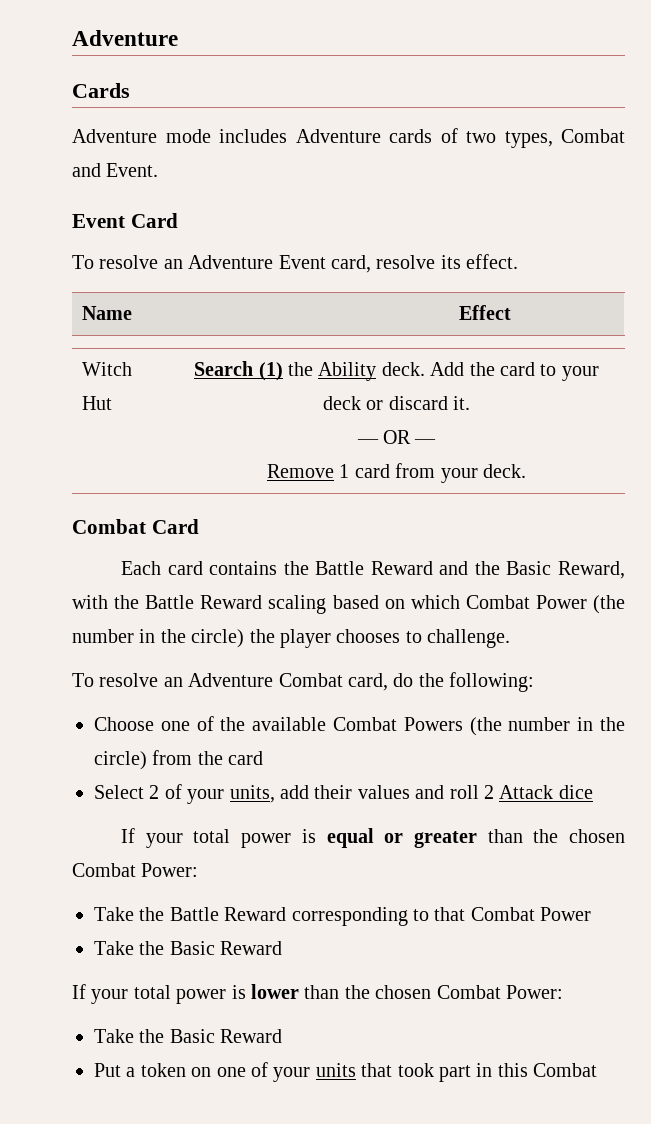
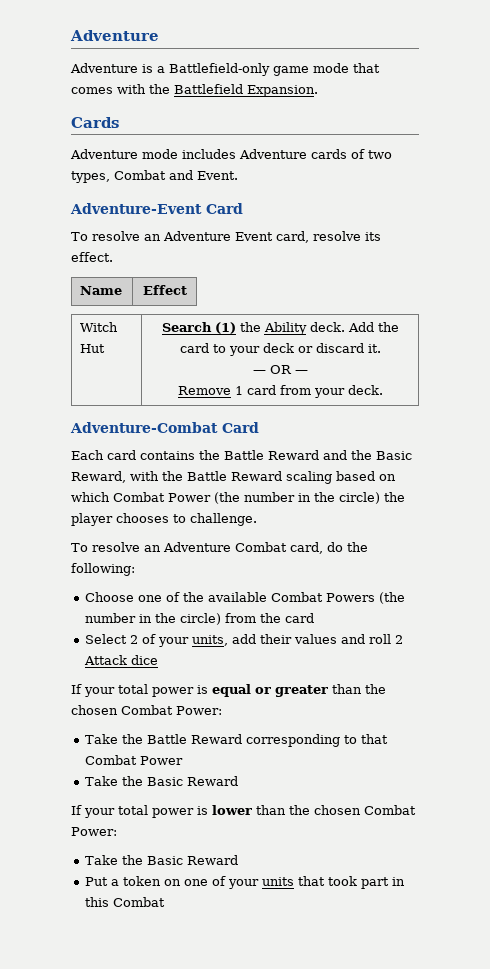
[72,30,178,46] Adventure -> [70,30,159,41] [70,63,380,76] [71,84,318,97] Adventure // Adventure is a Battlefield-only game mode that comes with the Battlefield Expansion.
[72,214,125,228] Event -> [70,203,202,214] Adventure-Event
[72,519,146,534] Combat -> [70,422,218,433] Adventure-Combat

